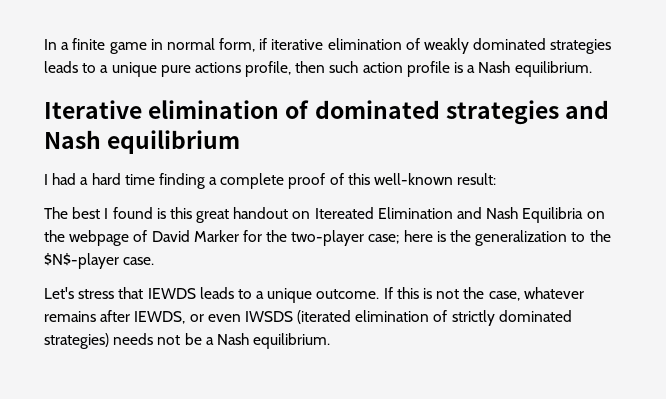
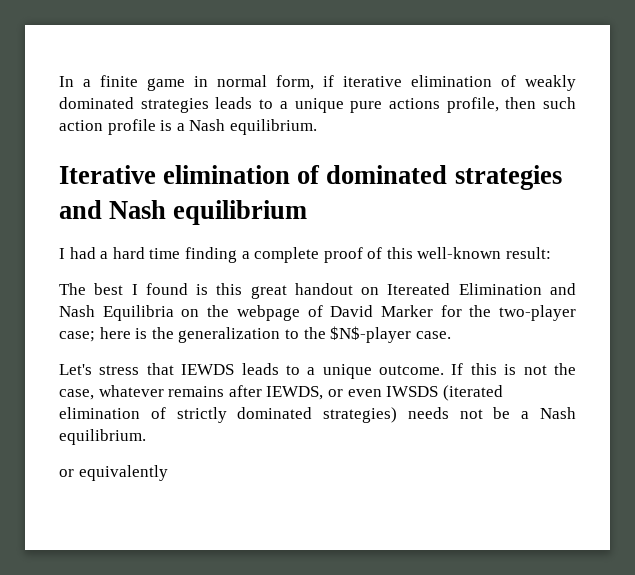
(331, 341) none -> [59,465,168,481] // or equivalently

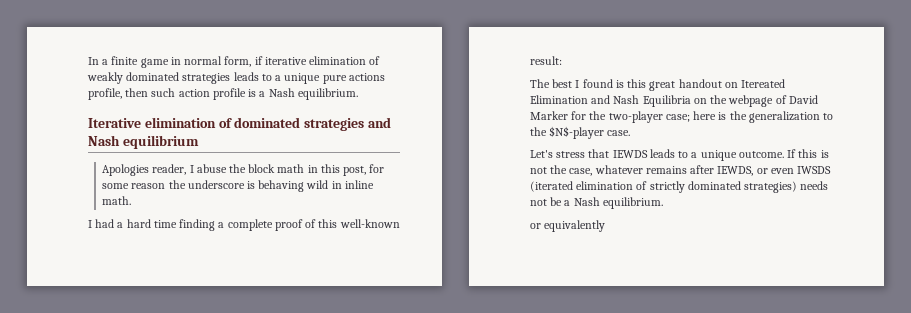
(308, 212) none -> [102,164,385,176] [102,180,374,192] [102,196,132,205] // Apologies reader, I abuse the block math in this post, for some reason the underscore is behaving wild in inline math.

